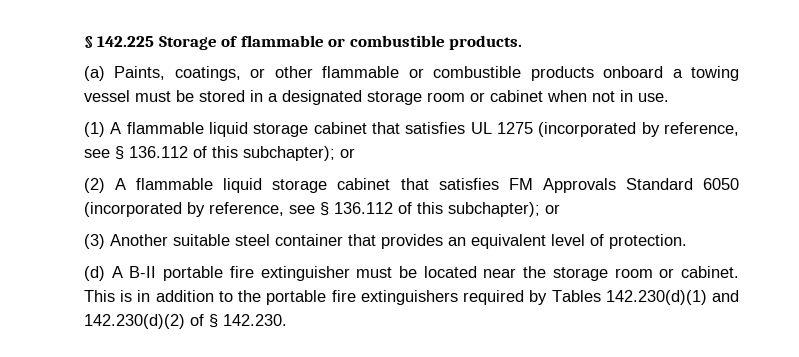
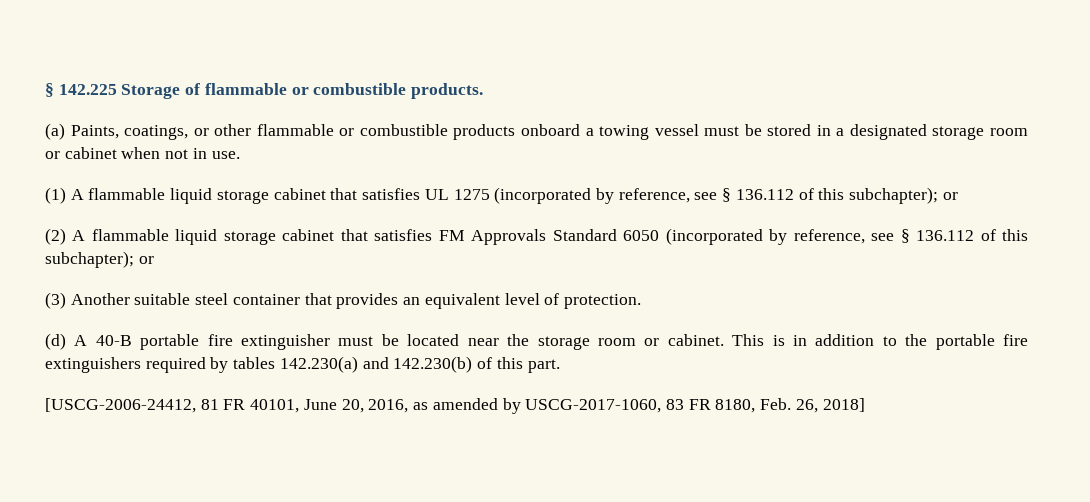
[129,266,157,278] B-II -> [95,335,132,346] 40-B
[551,290,739,305] [84,314,287,329] Tables 142.230(d)(1) and 142.230(d)(2) of § 142.230. -> [233,356,560,373] [45,398,865,414] tables 142.230(a) and 142.230(b) of this part. // [USCG-2006-24412, 81 FR 40101, June 20, 2016, as amended by USCG-2017-1060, 83 FR 8180, Feb. 26, 2018]

